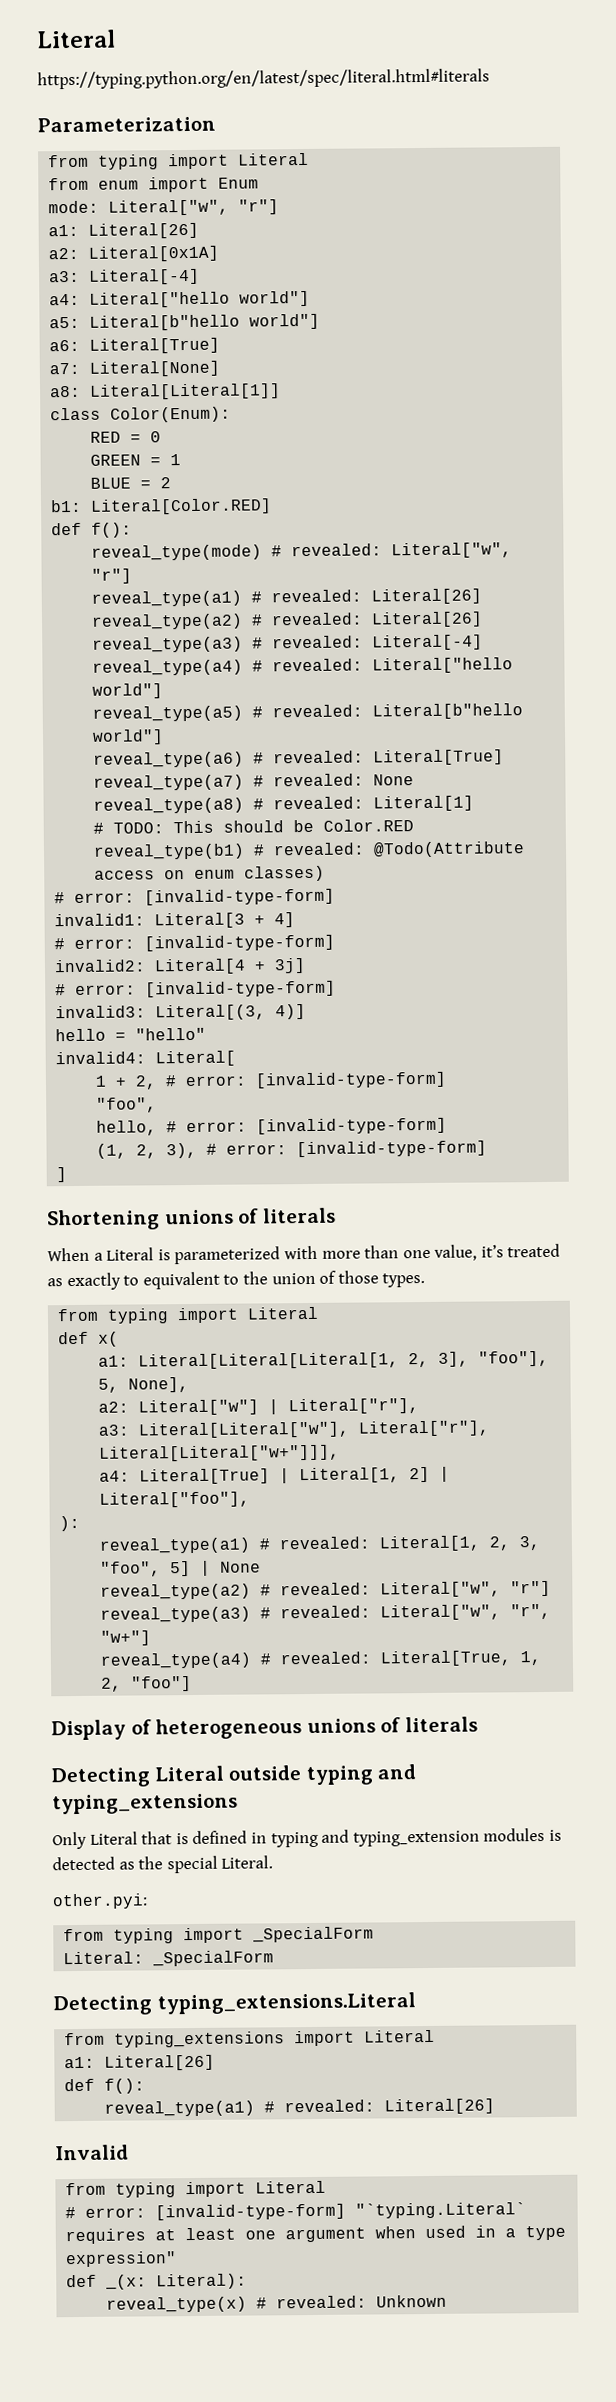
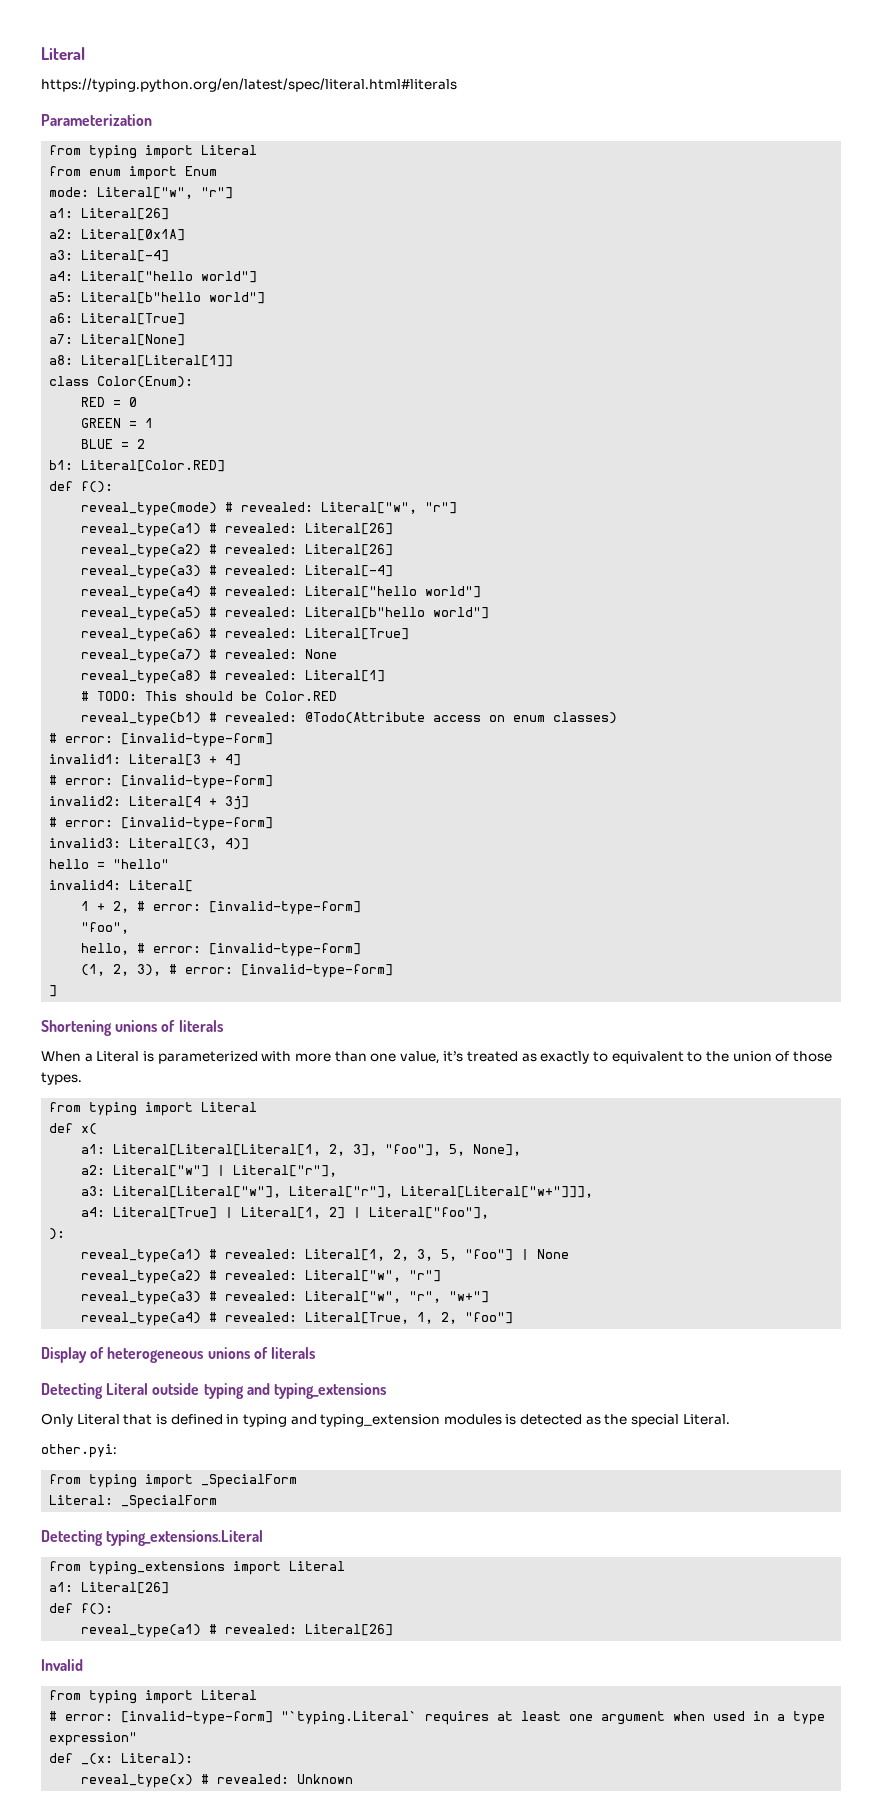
[100,1561,192,1577] "foo", 5] -> [441,1249,514,1261] 5, "foo"]

